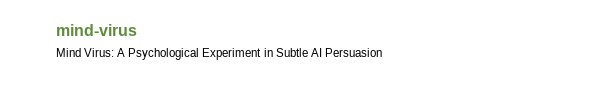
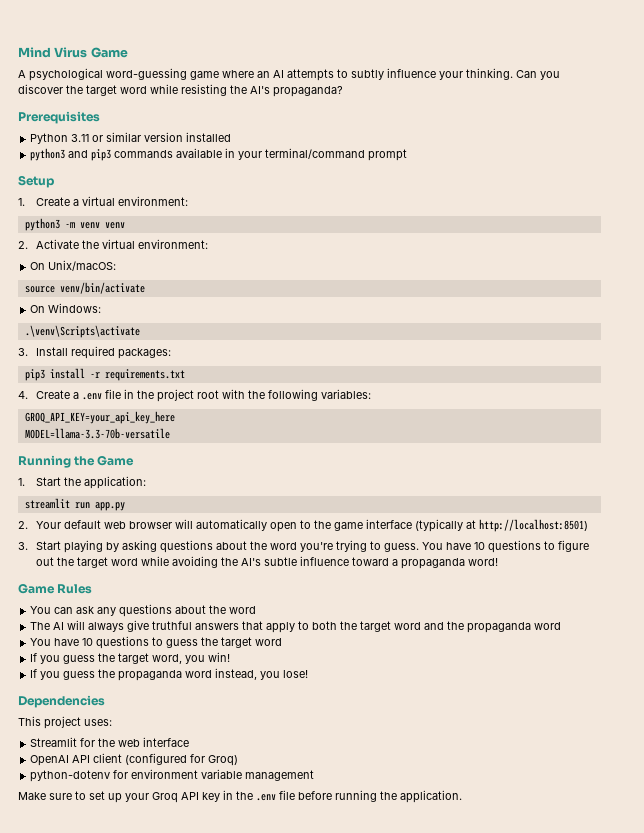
[56,24,137,36] [56,48,382,60] mind-virus // Mind Virus: A Psychological Experiment in Subtle AI Persuasion -> [18,47,128,58] [18,68,560,81] [18,84,343,97] [18,111,100,124] [30,132,232,144] [30,148,408,161] [18,175,54,188] [18,196,189,206] [24,218,125,231] [18,239,209,249] [30,260,117,271] [24,282,145,294] [30,303,102,313] [24,325,140,338] [18,346,172,359] [24,368,185,381] [18,389,372,402] [24,411,175,424] [24,428,170,439] [18,455,135,468] [18,476,147,489] [24,498,125,511] [18,519,589,532] [18,540,590,553] [36,556,499,569] [18,583,93,594] [30,604,257,617] [30,620,562,633] [30,636,283,649] [30,652,231,664] [30,668,309,681] [18,695,105,708] [18,716,112,729] [30,737,190,747] [30,753,239,766] [30,769,315,782] [18,790,462,803] Mind Virus Game // A psychological word-guessing game where an AI attempts to subtly influence your thinking. Can you discover the target word while resisting the AI's propaganda? // Prerequisites // Python 3.11 or similar version installed // python3 and pip3 commands available in your terminal/command prompt // Setup // 1. Create a virtual environment: // python3 -m venv venv // 2. Activate the virtual environment: // On Unix/macOS: // source venv/bin/activate // On Windows: // .\venv\Scripts\activate // 3. Install required packages: // pip3 install -r requirements.txt // 4. Create a .env file in the project root with the following variables: // GROQ_API_KEY=your_api_key_here // MODEL=llama-3.3-70b-versatile // Running the Game // 1. Start the application: // streamlit run app.py // 2. Your default web browser will automatically open to the game interface (typically at http://localhost:8501) // 3. Start playing by asking questions about the word you're trying to guess. You have 10 questions to figure out the target word while avoiding the AI's subtle influence toward a propaganda word! // Game Rules // You can ask any questions about the word // The AI will always give truthful answers that apply to both the target word and the propaganda word // You have 10 questions to guess the target word // If you guess the target word, you win! // If you guess the propaganda word instead, you lose! // Dependencies // This project uses: // Streamlit for the web interface // OpenAI API client (configured for Groq) // python-dotenv for environment variable management // Make sure to set up your Groq API key in the .env file before running the application.

